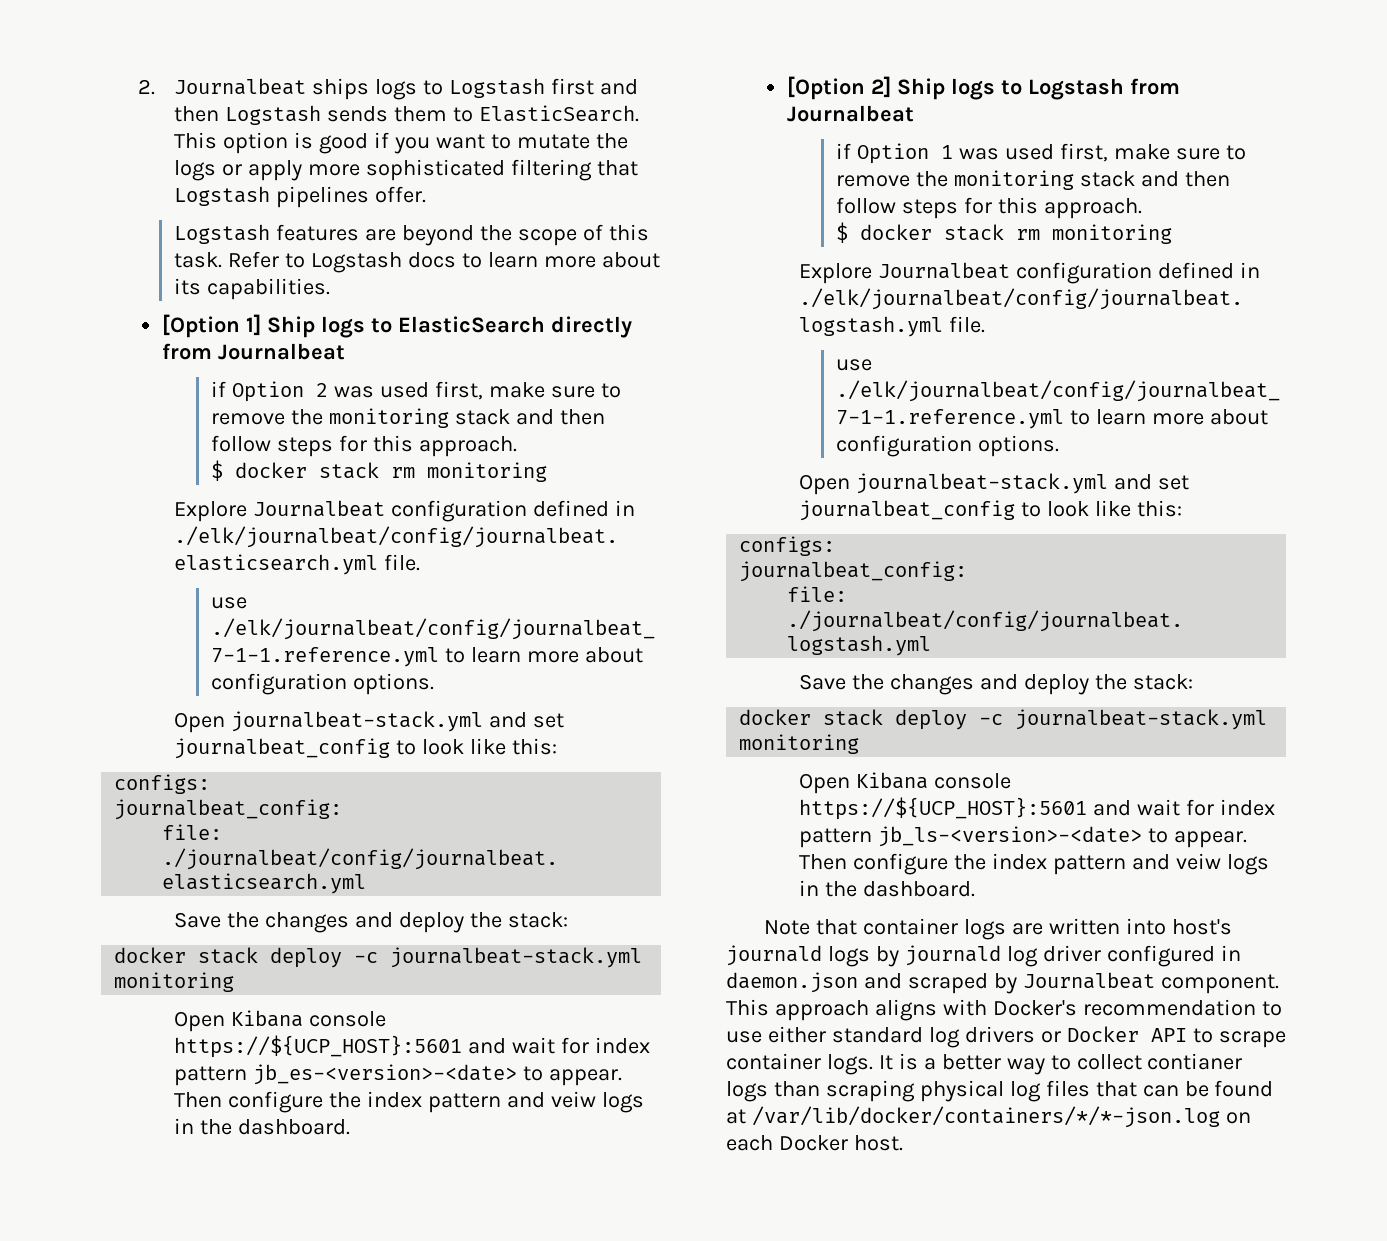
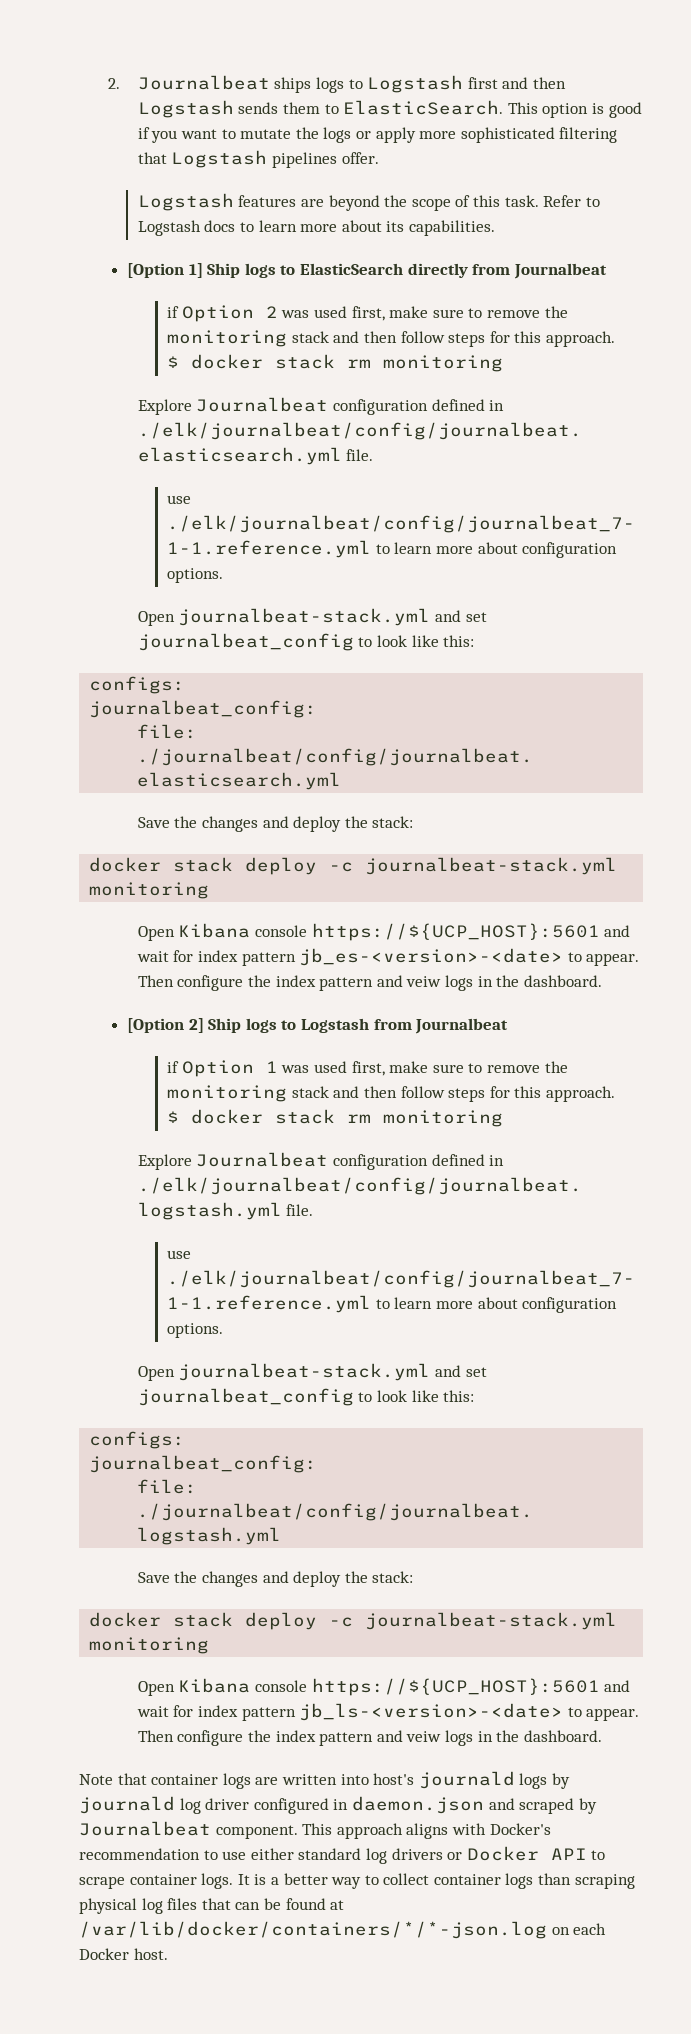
[1147,1053,1243,1070] contianer -> [433,1874,501,1885] container

